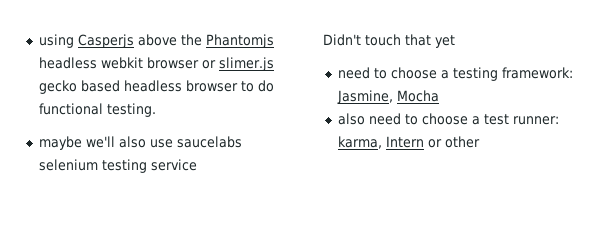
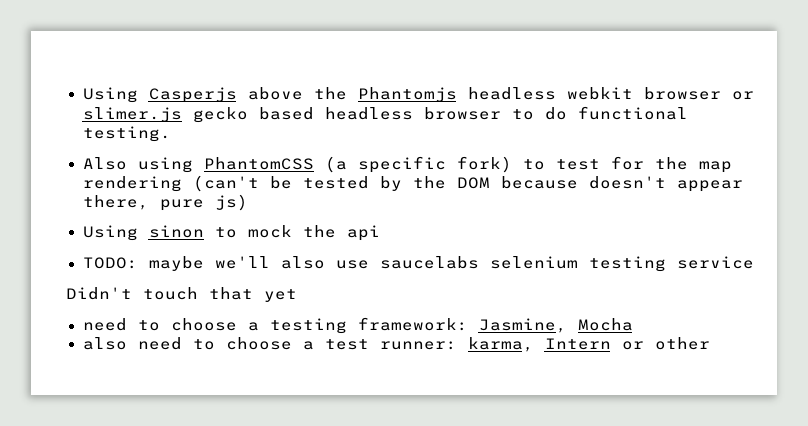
[38,34,74,48] using -> [82,87,138,103] Using
(156, 110) none -> [82,156,732,173] [82,175,743,192] [82,194,248,211] [82,225,380,241] [82,257,138,269] Also using PhantomCSS (a specific fork) to test for the map rendering (can't be tested by the DOM because doesn't appear there, pure js) // Using sinon to mock the api // TODO:

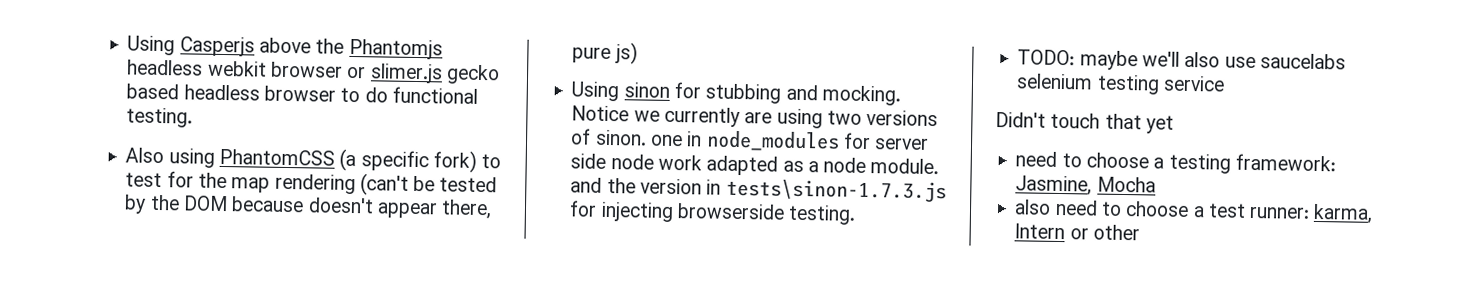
[214,225,380,241] to mock the api -> [673,81,901,106] [571,105,939,129] [570,128,930,152] [570,153,940,176] [570,177,947,203] [569,200,857,225] for stubbing and mocking. Notice we currently are using two versions of sinon. one in node_modules for server side node work adapted as a node module. and the version in tests\sinon-1.7.3.js for injecting browserside testing.

